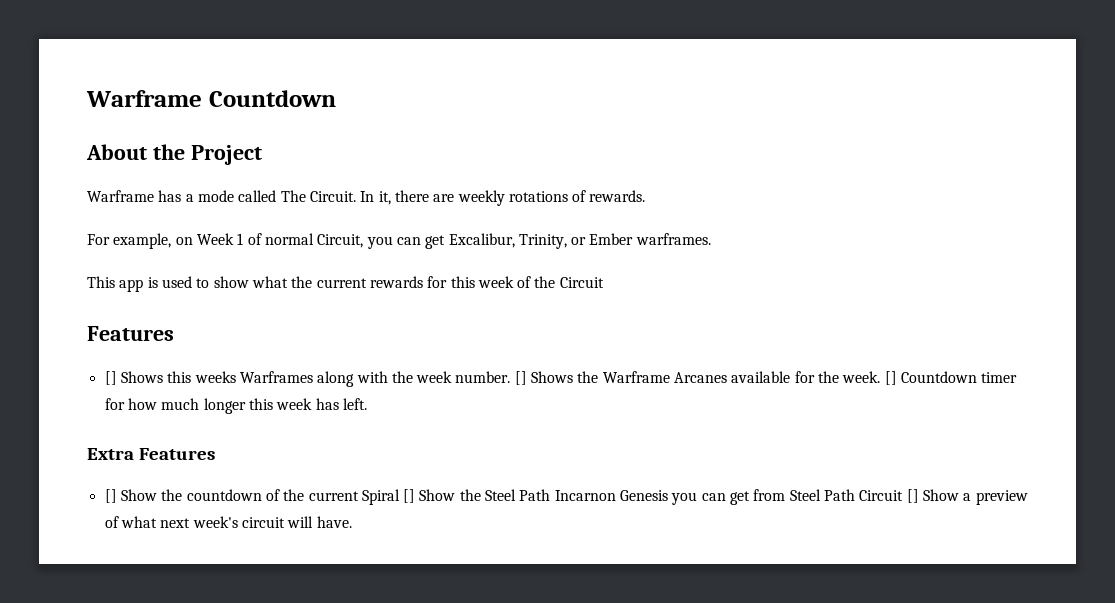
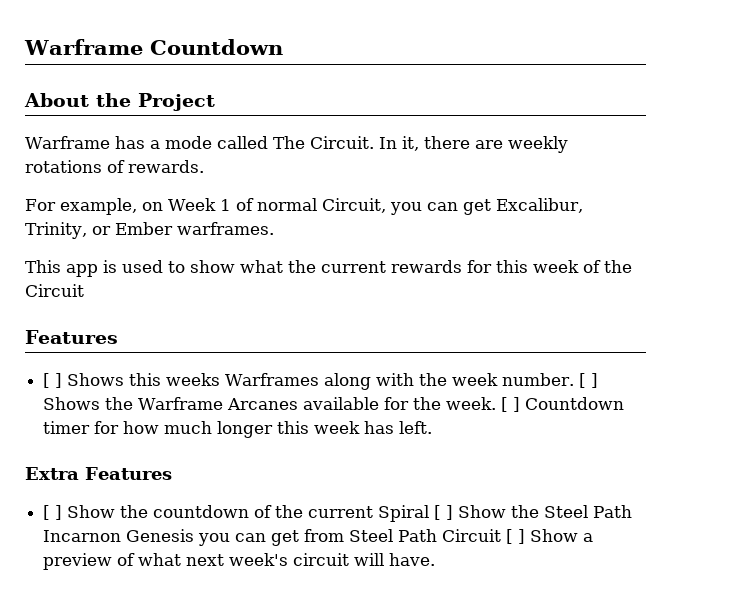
[104,371,117,385] [] -> [43,373,63,388] [ ]
[514,371,527,385] [] -> [579,373,599,388] [ ]
[884,371,897,385] [] -> [501,397,521,412] [ ]
[104,489,117,503] [] -> [43,505,63,520] [ ]
[403,489,416,503] [] -> [434,505,454,520] [ ]
[906,489,919,503] [] -> [506,529,526,544] [ ]

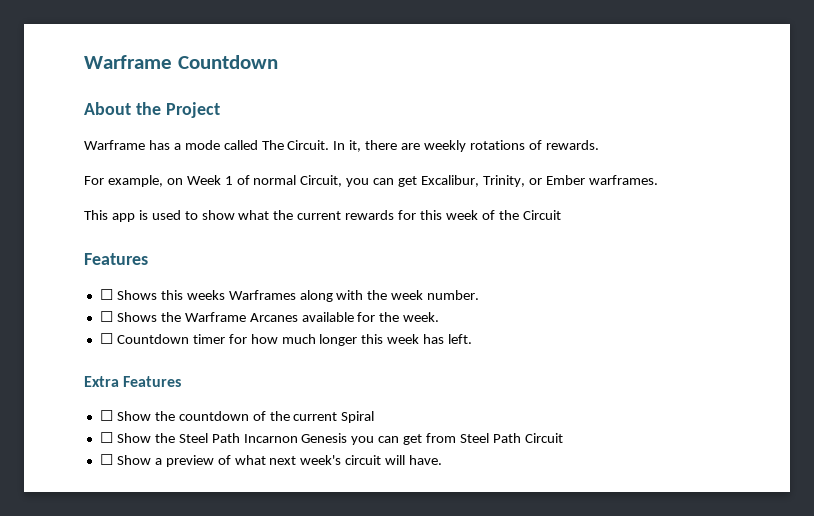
[43,373,63,388] [ ] -> [99,289,113,300] ☐
[579,373,599,388] [ ] -> [99,311,113,322] // ☐
[501,397,521,412] [ ] -> [99,333,113,344] // ☐
[43,505,63,520] [ ] -> [99,410,113,421] ☐
[434,505,454,520] [ ] -> [99,432,113,443] // ☐
[506,529,526,544] [ ] -> [99,454,113,465] // ☐

